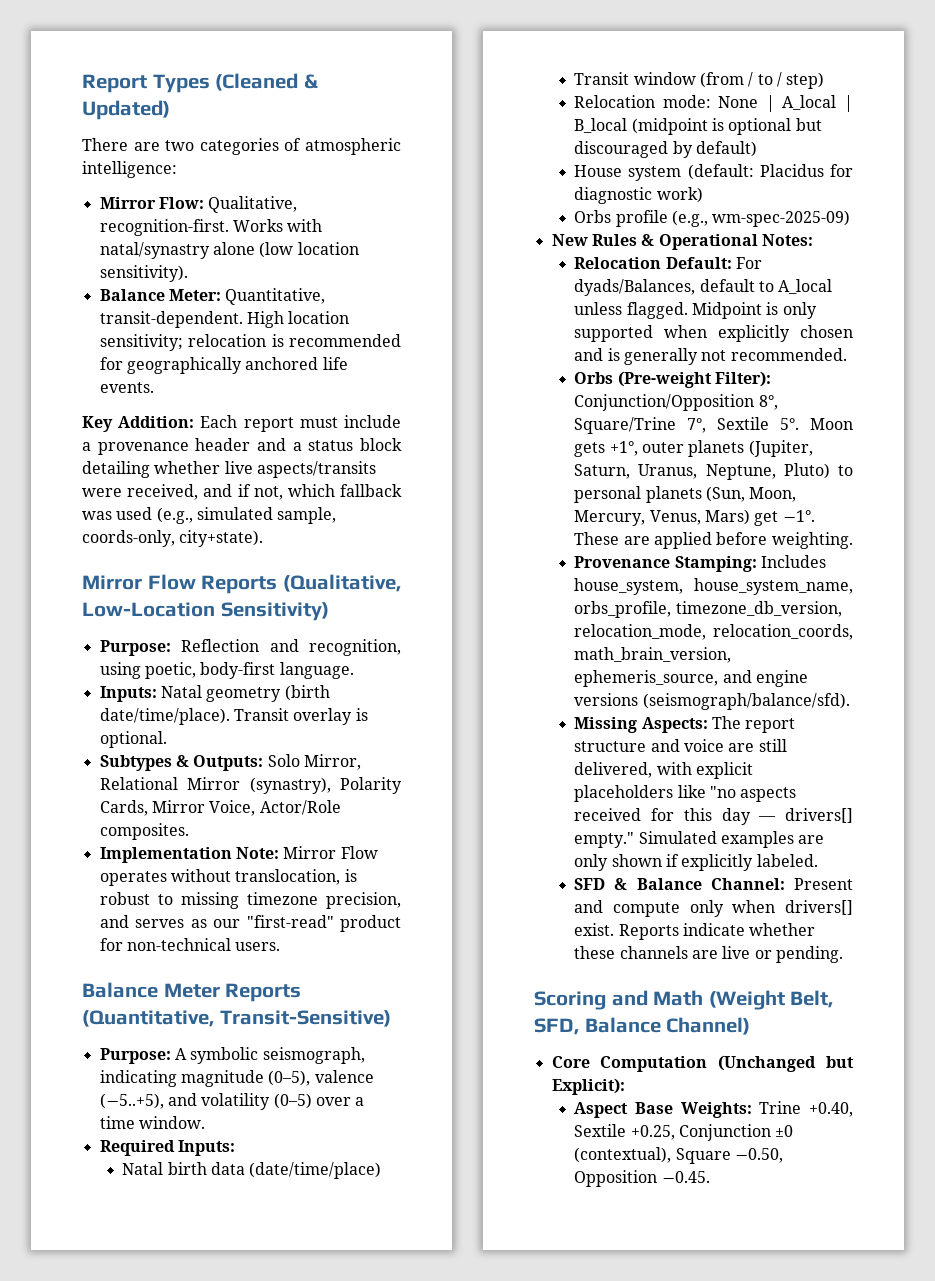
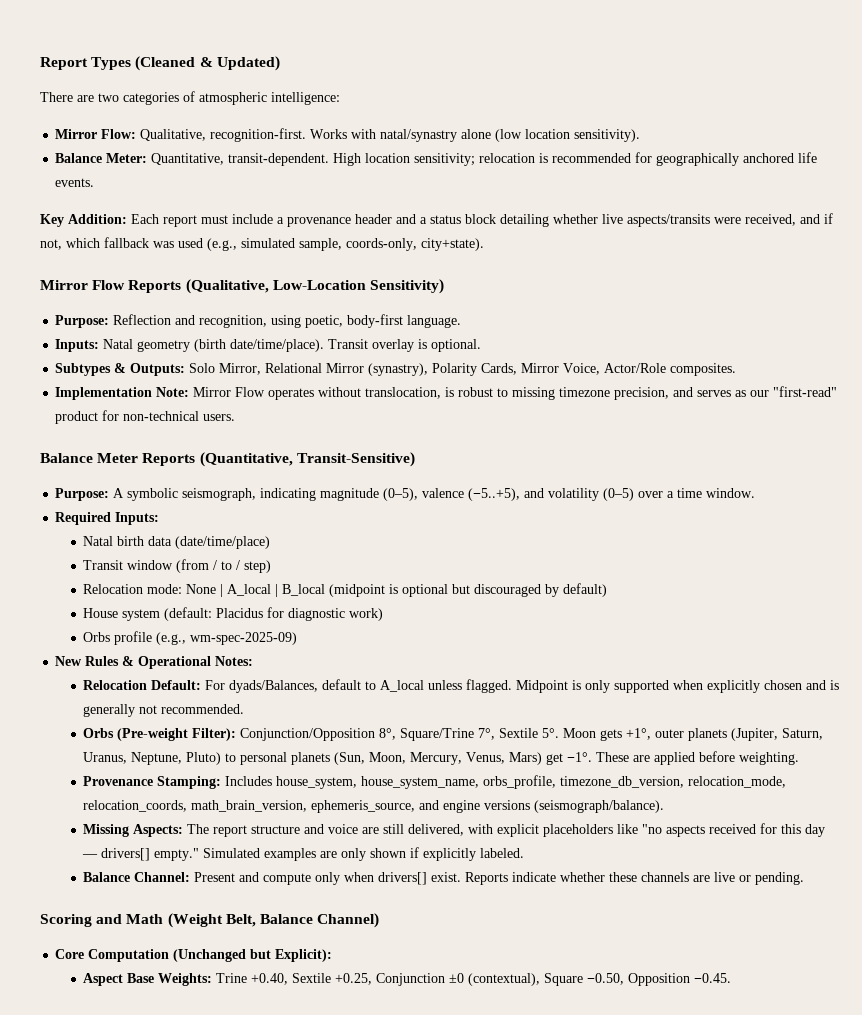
[642,693,850,710] (seismograph/balance/sfd). -> [534,800,665,813] (seismograph/balance).
[574,878,628,890] SFD & -> (525, 853) none
[534,1018,579,1035] SFD, -> (256, 920) none

